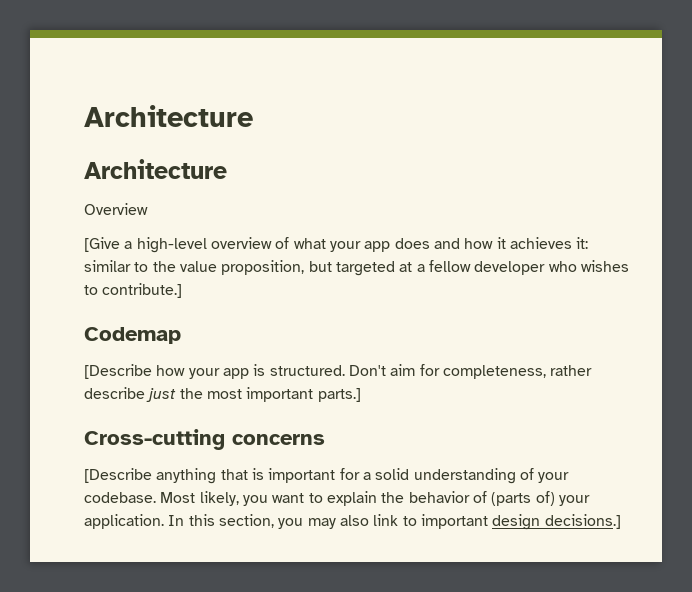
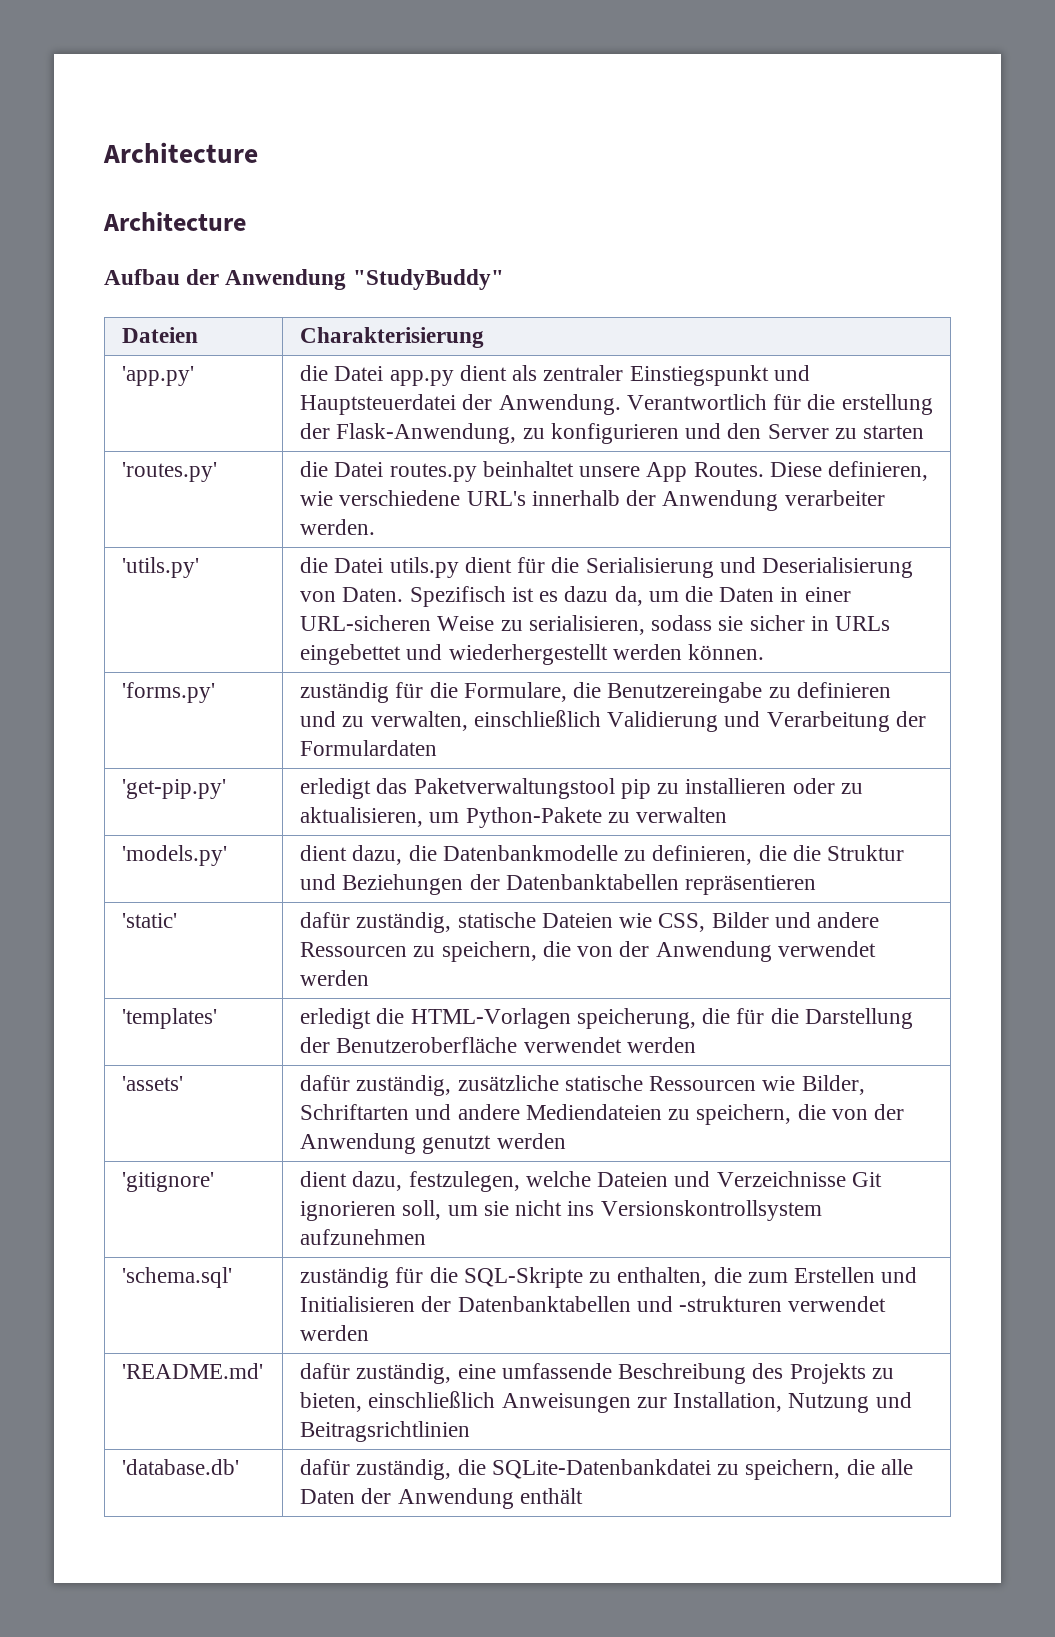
[84,203,148,215] [84,237,589,253] [84,260,629,276] [84,283,183,298] [84,327,181,344] [84,364,593,379] [84,387,361,402] [84,429,325,450] [84,468,570,484] [84,491,590,506] [84,514,621,530] Overview // [Give a high-level overview of what your app does and how it achieves it: similar to the value proposition, but targeted at a fellow developer who wishes to contribute.] // Codemap // [Describe how your app is structured. Don't aim for completeness, rather describe just the most important parts.] // Cross-cutting concerns // [Describe anything that is important for a solid understanding of your codebase. Most likely, you want to explain the behavior of (parts of) your application. In this section, you may also link to important design decisions.] -> [104,269,504,290] [122,327,199,343] [300,327,485,348] [122,366,195,386] [300,365,810,386] [300,394,933,415] [300,423,924,444] [122,462,218,482] [300,461,928,482] [300,490,885,511] [300,519,376,535] [122,557,200,578] [300,557,913,578] [300,586,851,607] [300,615,890,635] [300,644,765,665] [122,682,216,703] [300,682,891,703] [300,710,926,732] [300,740,438,756] [122,779,227,799] [300,778,863,799] [300,807,728,828] [122,845,228,866] [300,845,904,865] [300,874,817,895] [122,913,178,928] [300,912,879,933] [300,941,876,962] [300,970,370,986] [122,1008,218,1029] [300,1008,913,1029] [300,1037,696,1053] [122,1076,184,1091] [300,1075,865,1096] [300,1104,904,1125] [300,1133,566,1154] [122,1172,215,1192] [300,1171,882,1192] [300,1200,822,1221] [300,1229,427,1245] [122,1267,233,1288] [300,1267,918,1288] [300,1296,887,1312] [300,1325,370,1341] [122,1363,264,1379] [300,1363,894,1384] [300,1391,912,1413] [300,1421,471,1442] [122,1459,240,1475] [300,1459,913,1480] [300,1488,583,1509] Aufbau der Anwendung "StudyBuddy" // Dateien | Charakterisierung // 'app.py' | die Datei app.py dient als zentraler Einstiegspunkt und Hauptsteuerdatei der Anwendung. Verantwortlich für die erstellung der Flask-Anwendung, zu konfigurieren und den Server zu starten // 'routes.py' | die Datei routes.py beinhaltet unsere App Routes. Diese definieren, wie verschiedene URL's innerhalb der Anwendung verarbeiter werden. // 'utils.py' | die Datei utils.py dient für die Serialisierung und Deserialisierung von Daten. Spezifisch ist es dazu da, um die Daten in einer URL-sicheren Weise zu serialisieren, sodass sie sicher in URLs eingebettet und wiederhergestellt werden können. // 'forms.py' | zuständig für die Formulare, die Benutzereingabe zu definieren und zu verwalten, einschließlich Validierung und Verarbeitung der Formulardaten // 'get-pip.py' | erledigt das Paketverwaltungstool pip zu installieren oder zu aktualisieren, um Python-Pakete zu verwalten // 'models.py' | dient dazu, die Datenbankmodelle zu definieren, die die Struktur und Beziehungen der Datenbanktabellen repräsentieren // 'static' | dafür zuständig, statische Dateien wie CSS, Bilder und andere Ressourcen zu speichern, die von der Anwendung verwendet werden // 'templates' | erledigt die HTML-Vorlagen speicherung, die für die Darstellung der Benutzeroberfläche verwendet werden // 'assets' | dafür zuständig, zusätzliche statische Ressourcen wie Bilder, Schriftarten und andere Mediendateien zu speichern, die von der Anwendung genutzt werden // 'gitignore' | dient dazu, festzulegen, welche Dateien und Verzeichnisse Git ignorieren soll, um sie nicht ins Versionskontrollsystem aufzunehmen // 'schema.sql' | zuständig für die SQL-Skripte zu enthalten, die zum Erstellen und Initialisieren der Datenbanktabellen und -strukturen verwendet werden // 'README.md' | dafür zuständig, eine umfassende Beschreibung des Projekts zu bieten, einschließlich Anweisungen zur Installation, Nutzung und Beitragsrichtlinien // 'database.db' | dafür zuständig, die SQLite-Datenbankdatei zu speichern, die alle Daten der Anwendung enthält

